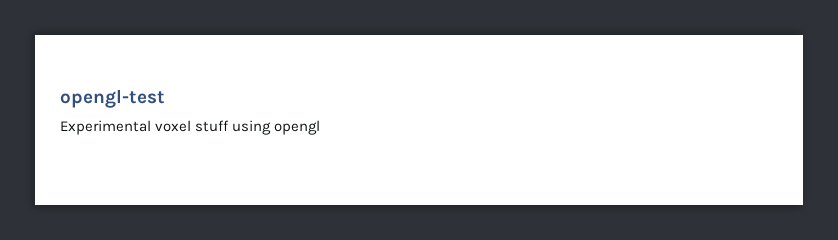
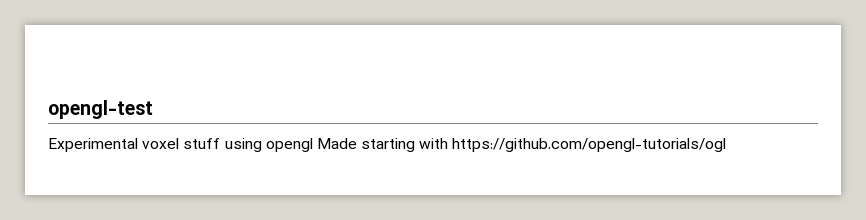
(321, 127) none -> [316,138,727,152] Made starting with https://github.com/opengl-tutorials/ogl

